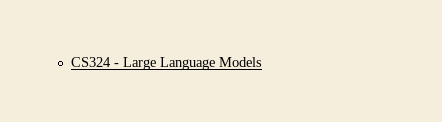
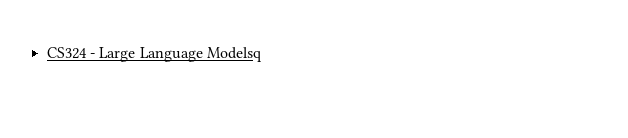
[218,57,262,67] Models -> [206,47,262,62] Modelsq

